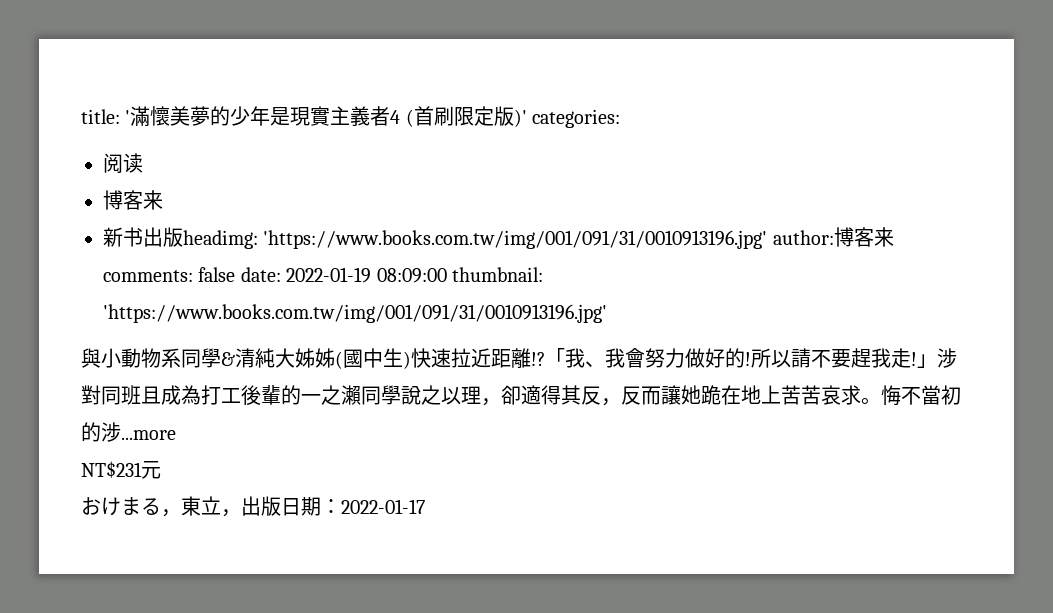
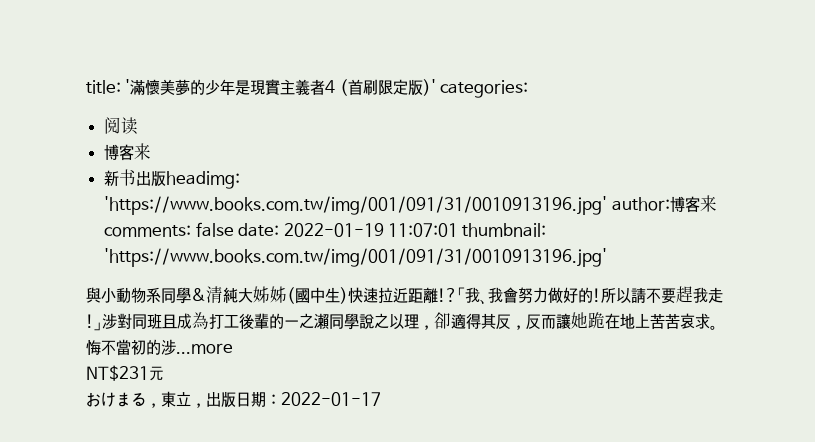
[376,268,447,283] 08:09:00 -> [387,223,458,237] 11:07:01

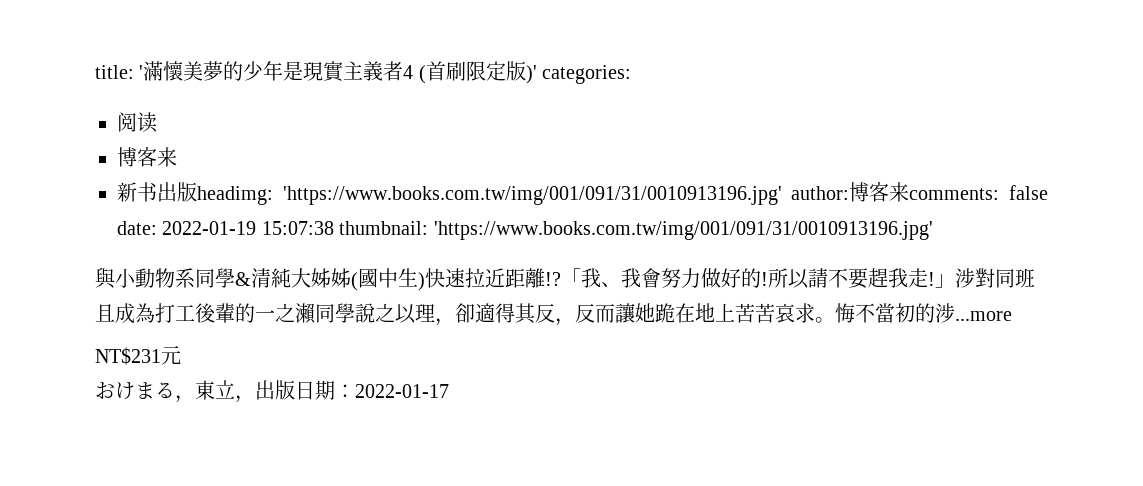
[387,223,458,237] 11:07:01 -> [261,221,334,235] 15:07:38

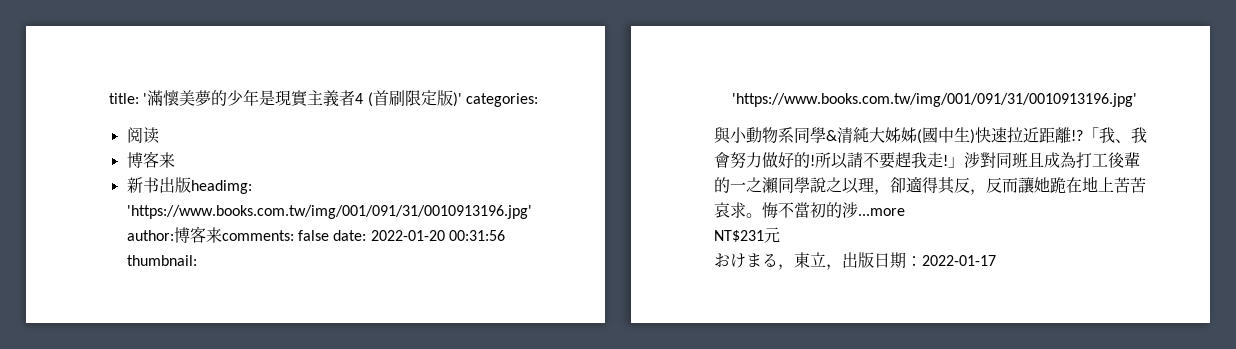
[162,221,334,235] 2022-01-19 15:07:38 -> [370,230,505,241] 2022-01-20 00:31:56

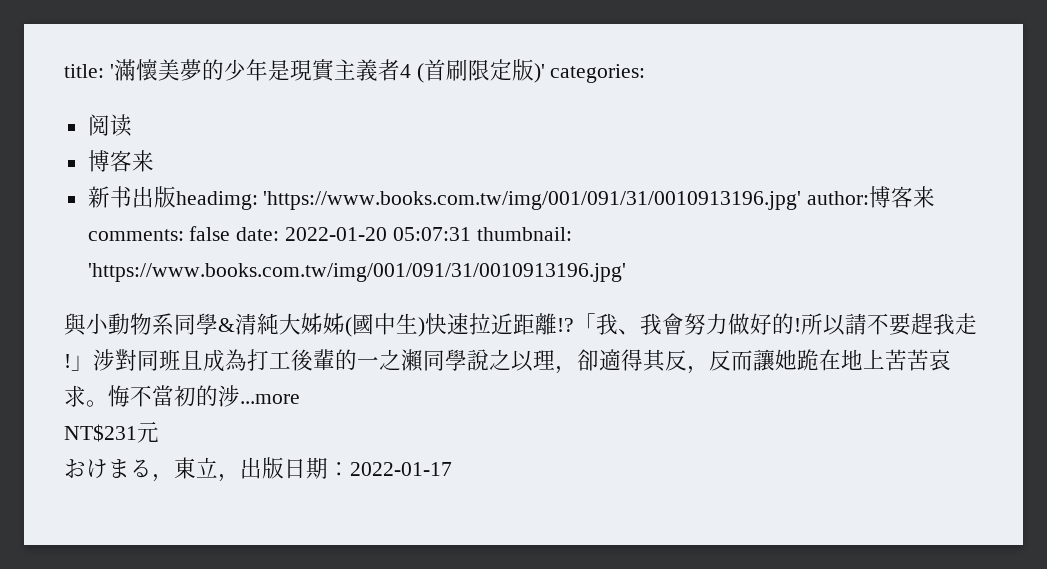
[448,230,505,241] 00:31:56 -> [392,227,471,241] 05:07:31

